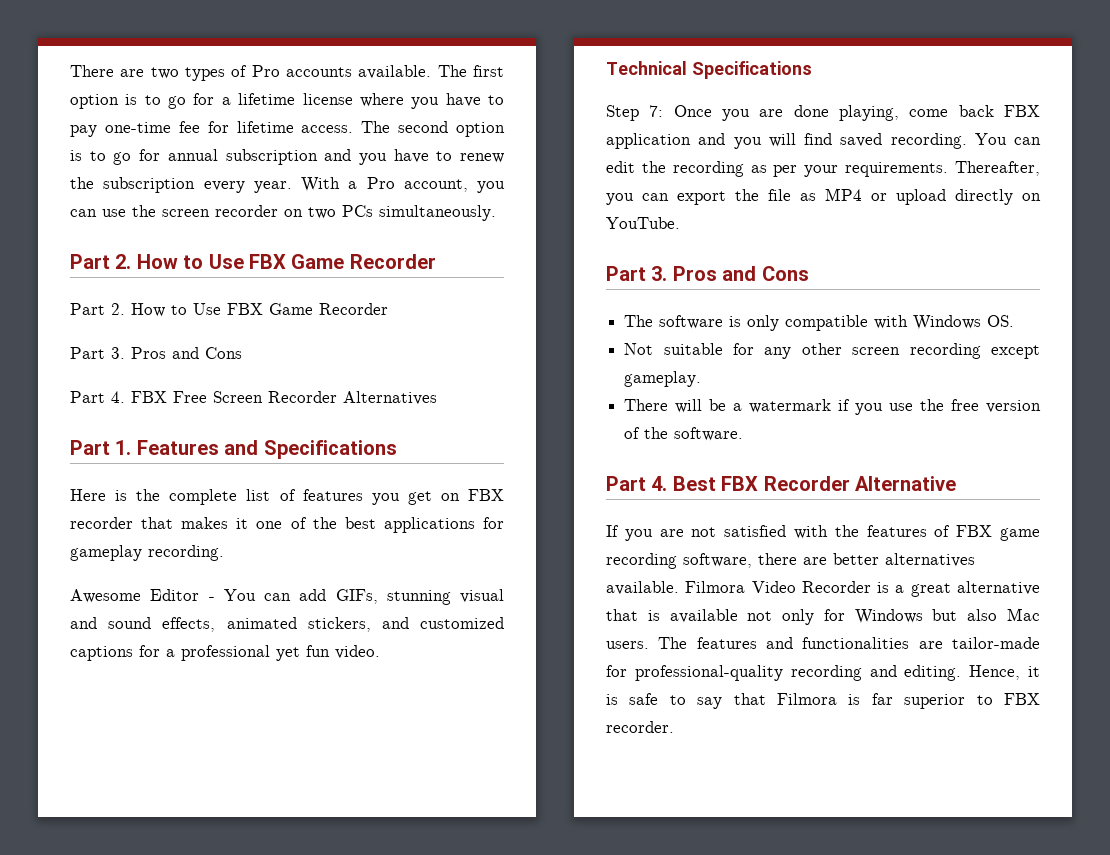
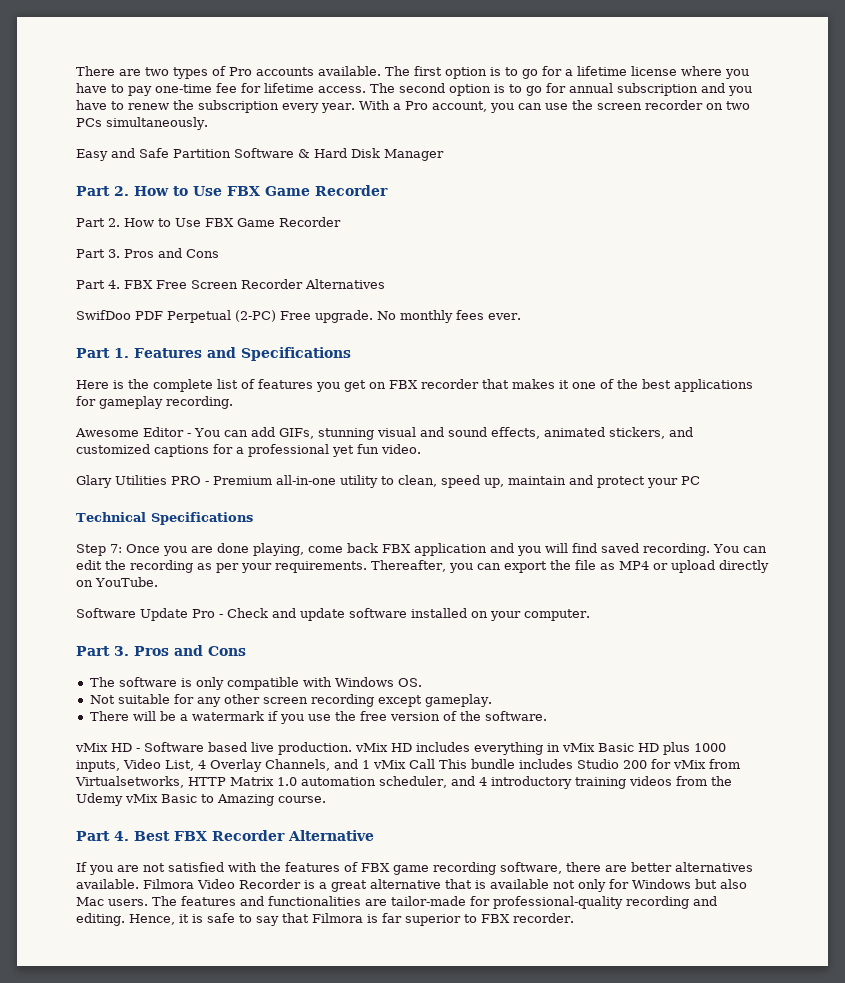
(496, 213) none -> [76,148,444,161] // Easy and Safe Partition Software & Hard Disk Manager
(437, 398) none -> [76,310,521,323] // SwifDoo PDF Perpetual (2-PC) Free upgrade. No monthly fees ever.
(380, 652) none -> [76,475,700,488] // Glary Utilities PRO - Premium all-in-one utility to clean, speed up, maintain and protect your PC
(680, 223) none -> [76,608,590,621] // Software Update Pro - Check and update software installed on your computer.
(744, 434) none -> [75,742,726,755] [76,759,740,772] [75,776,732,789] [76,793,326,806] // vMix HD - Software based live production. vMix HD includes everything in vMix Basic HD plus 1000 inputs, Video List, 4 Overlay Channels, and 1 vMix Call This bundle includes Studio 200 for vMix from Virtualsetworks, HTTP Matrix 1.0 automation scheduler, and 4 introductory training videos from the Udemy vMix Basic to Amazing course.

